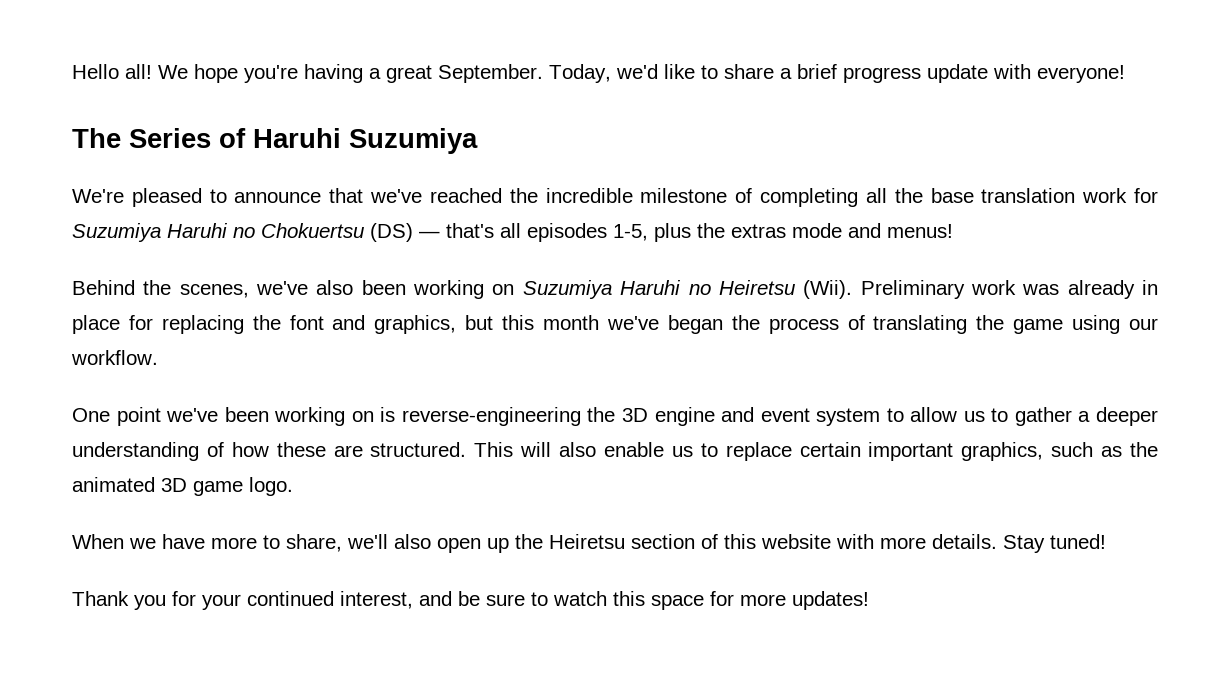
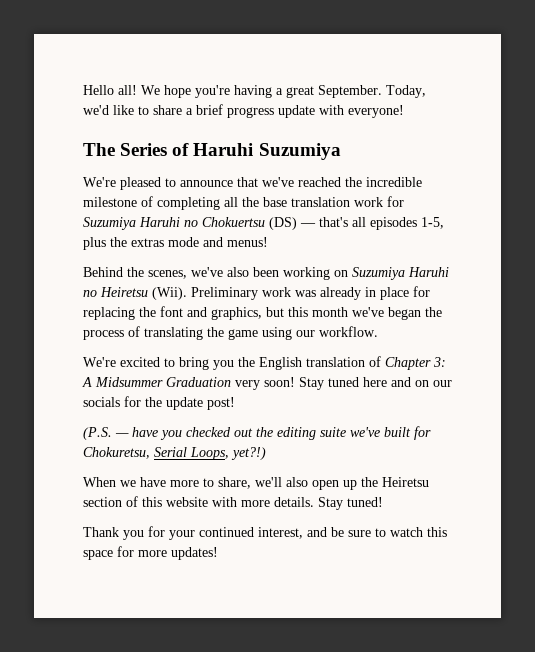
[72,407,1158,426] [72,442,1159,461] [72,477,293,496] One point we've been working on is reverse-engineering the 3D engine and event system to allow us to gather a deeper understanding of how these are structured. This will also enable us to replace certain important graphics, such as the animated 3D game logo. -> [83,356,446,370] [82,377,452,390] [83,396,235,410] [83,426,431,440] [83,447,266,460] We're excited to bring you the English translation of Chapter 3: A Midsummer Graduation very soon! Stay tuned here and on our socials for the update post! // (P.S. — have you checked out the editing suite we've built for Chokuretsu, Serial Loops, yet?!)

